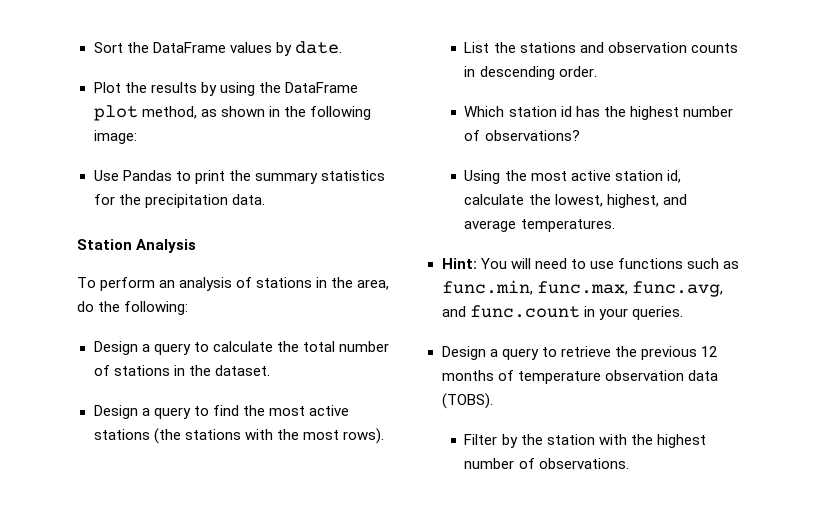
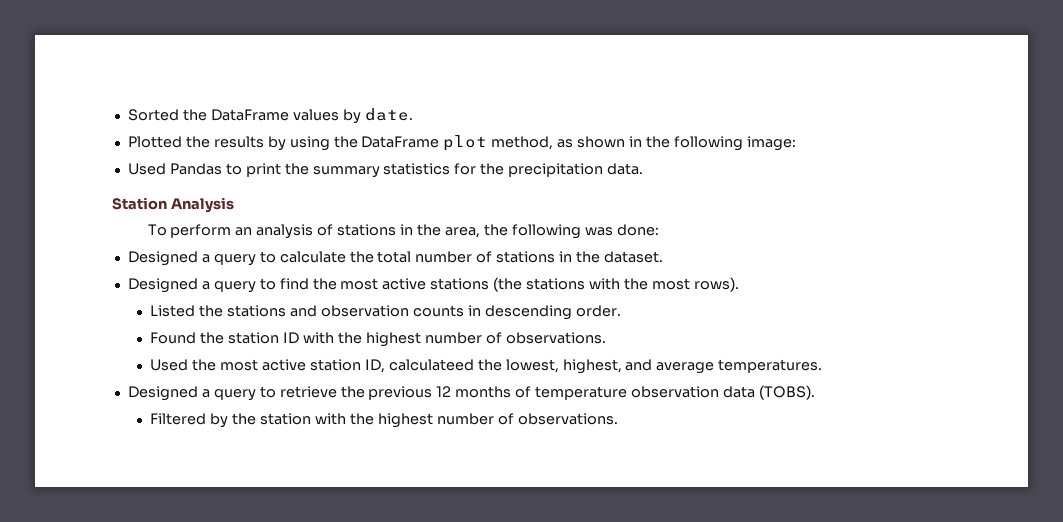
[93,42,123,53] Sort -> [127,109,179,121] Sorted
[93,82,121,93] Plot -> [127,136,182,148] Plotted
[93,170,119,181] Use -> [127,163,166,175] Used
[77,301,189,315] [93,341,138,355] do the following: // Design -> [483,224,659,239] [127,251,198,266] the following was done: // Designed
[93,405,138,419] Design -> [127,278,198,293] Designed
[464,42,490,53] List -> [150,305,196,317] Listed
[464,106,733,120] [464,130,580,141] [464,170,501,184] Which station id has the highest number of observations? // Using -> [150,332,606,347] [150,359,189,371] Found the station ID with the highest number of observations. // Used
[666,170,681,183] [464,194,525,205] id, calculate -> [364,359,474,373] ID, calculateed
[441,258,739,269] [441,280,723,297] [441,305,683,320] [441,346,486,360] Hint: You will need to use functions such as func.min, func.max, func.avg, and func.count in your queries. // Design -> [127,386,198,401] Designed
[464,434,498,445] Filter -> [150,413,207,425] Filtered

